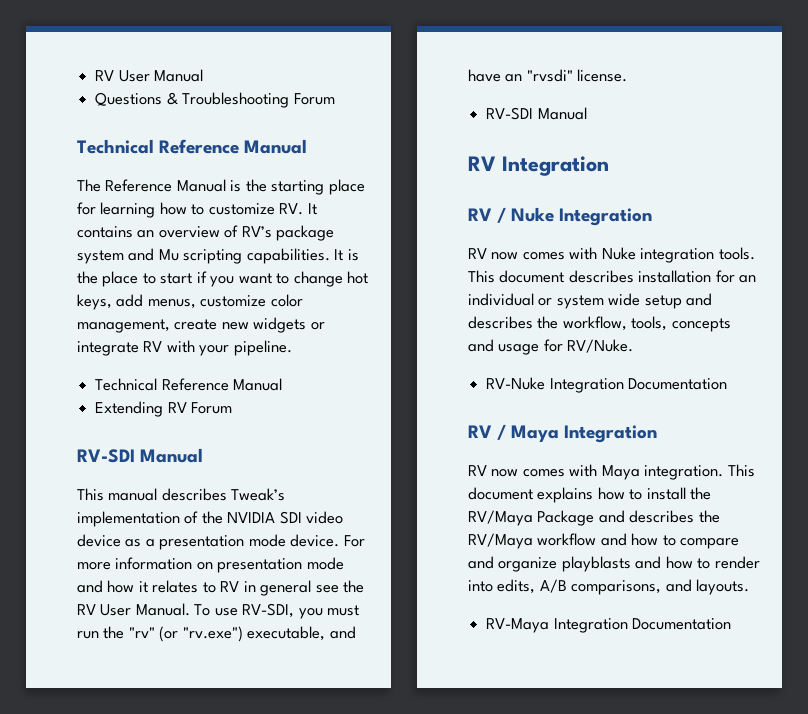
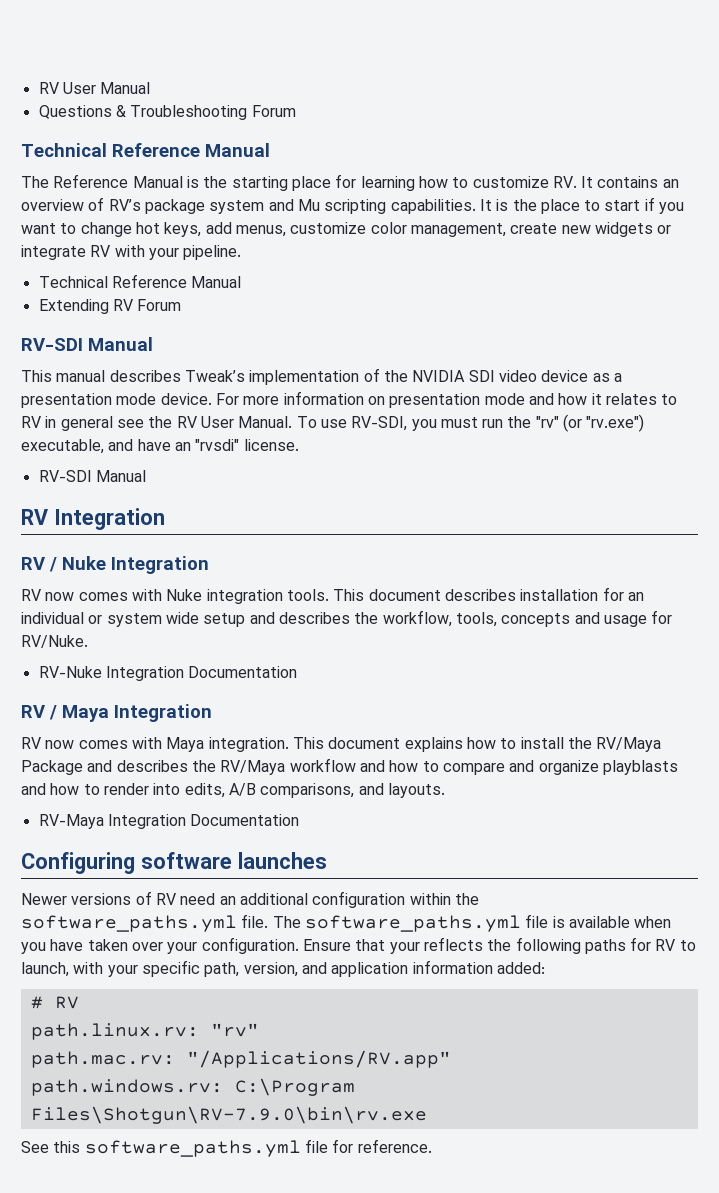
(732, 624) none -> [21,852,327,874] [21,891,479,908] [21,914,672,932] [21,937,696,954] [21,960,545,977] [30,996,79,1009] [30,1023,259,1040] [30,1050,451,1068] [30,1078,355,1096] [30,1106,427,1124] [21,1139,432,1157] // Configuring software launches // Newer versions of RV need an additional configuration within the software_paths.yml file. The software_paths.yml file is available when you have taken over your configuration. Ensure that your reflects the following paths for RV to launch, with your specific path, version, and application information added: // # RV // path.linux.rv: "rv" // path.mac.rv: "/Applications/RV.app" // path.windows.rv: C:\Program Files\Shotgun\RV-7.9.0\bin\rv.exe // See this software_paths.yml file for reference.

